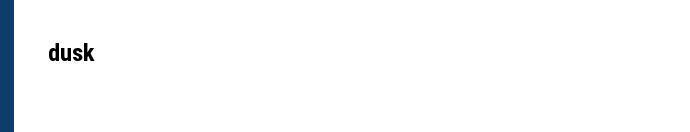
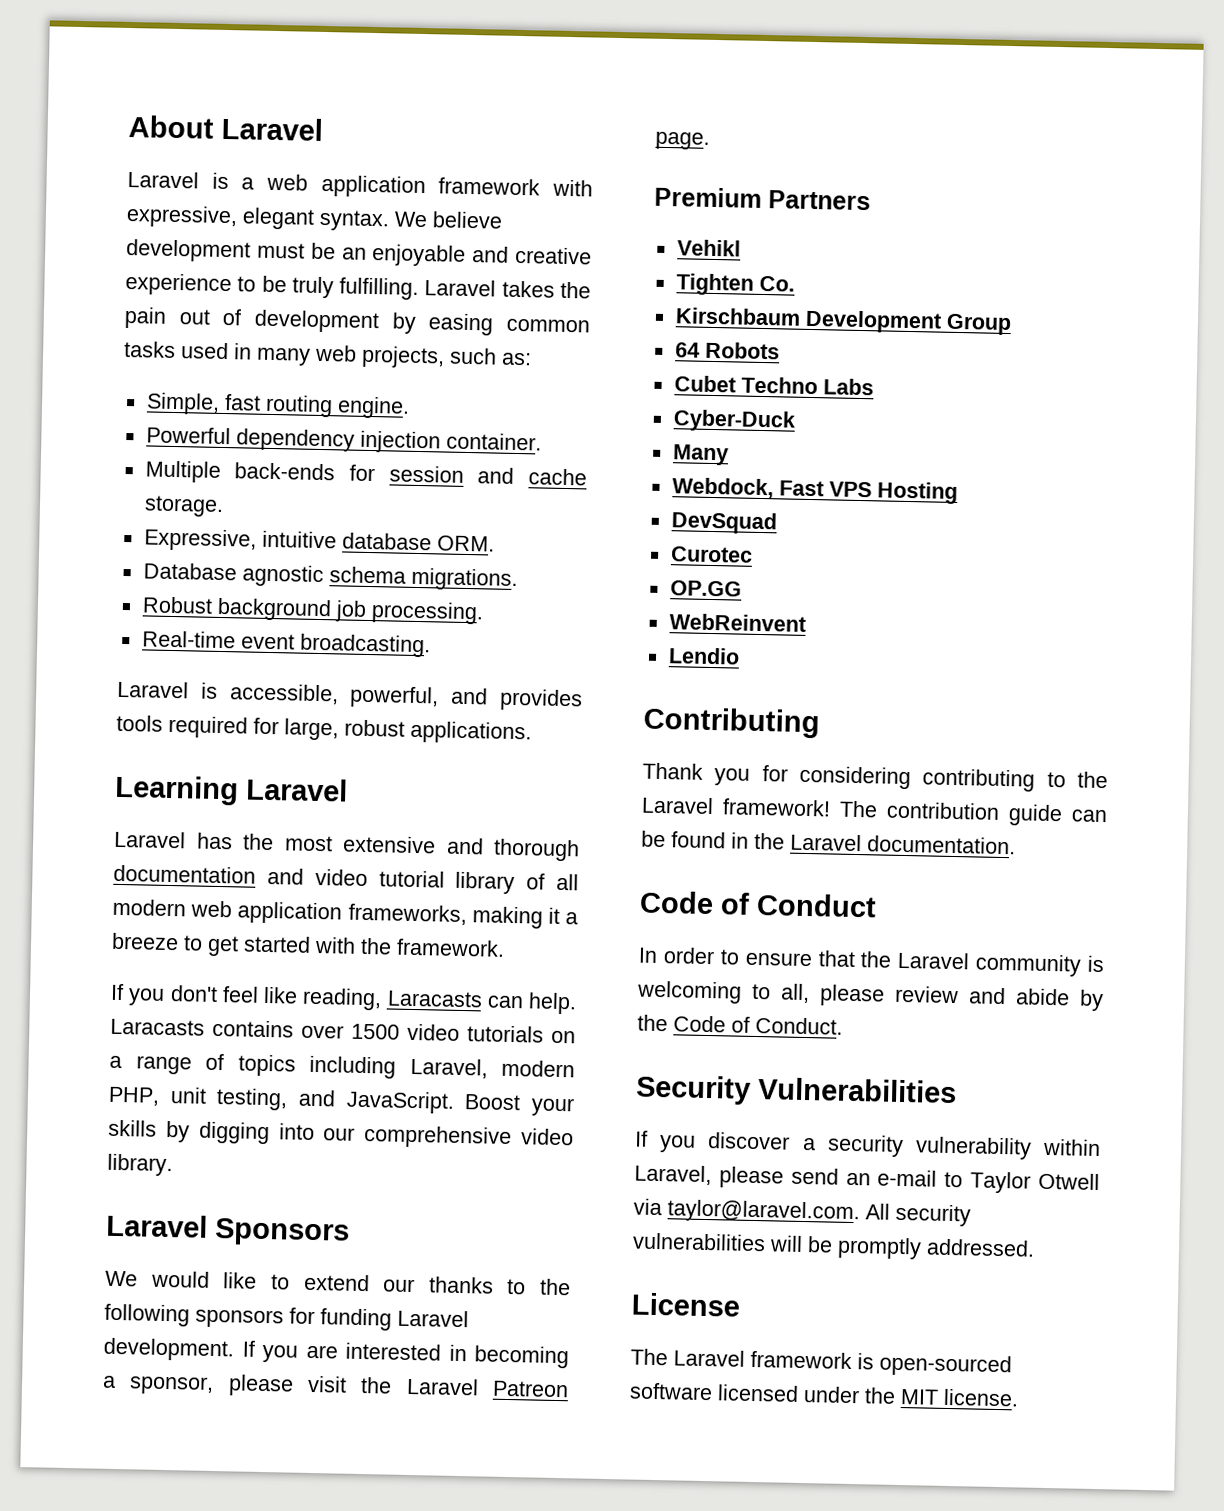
[48,43,95,61] dusk -> [128,115,323,141] [127,170,593,199] [126,204,503,232] [126,238,592,267] [125,272,591,300] [124,306,590,336] [124,340,532,369] [145,392,410,419] [145,426,542,454] [144,460,587,486] [143,495,224,518] [143,528,495,552] [142,562,518,592] [141,596,484,625] [141,630,431,658] [117,680,583,712] [116,714,532,745] [114,774,348,806] [114,830,580,862] [113,864,579,895] [112,898,578,929] [111,932,505,957] [110,983,577,1015] [110,1018,576,1044] [109,1053,575,1079] [108,1086,574,1117] [108,1119,574,1150] [107,1153,173,1177] [106,1213,350,1247] [105,1270,571,1296] [104,1303,469,1331] [103,1337,569,1369] [102,1374,569,1398] [655,131,710,150] [654,186,871,211] [676,239,741,257] [675,273,795,296] [674,307,1012,336] [674,341,780,360] [673,375,874,396] [672,409,796,433] [671,444,729,466] [671,477,958,504] [670,511,777,535] [669,546,753,563] [669,580,742,597] [668,613,806,632] [667,647,740,665] [643,706,820,739] [642,762,1108,792] [641,796,1107,827] [641,830,1016,855] [639,890,877,918] [638,947,1105,977] [636,980,1104,1012] [637,1014,843,1035] [635,1074,957,1105] [635,1130,1101,1160] [634,1164,1100,1194] [633,1198,971,1227] [632,1232,1035,1260] [631,1292,741,1317] [630,1348,1012,1378] [629,1382,1019,1407] About Laravel // Laravel is a web application framework with expressive, elegant syntax. We believe development must be an enjoyable and creative experience to be truly fulfilling. Laravel takes the pain out of development by easing common tasks used in many web projects, such as: // Simple, fast routing engine. // Powerful dependency injection container. // Multiple back-ends for session and cache storage. // Expressive, intuitive database ORM. // Database agnostic schema migrations. // Robust background job processing. // Real-time event broadcasting. // Laravel is accessible, powerful, and provides tools required for large, robust applications. // Learning Laravel // Laravel has the most extensive and thorough documentation and video tutorial library of all modern web application frameworks, making it a breeze to get started with the framework. // If you don't feel like reading, Laracasts can help. Laracasts contains over 1500 video tutorials on a range of topics including Laravel, modern PHP, unit testing, and JavaScript. Boost your skills by digging into our comprehensive video library. // Laravel Sponsors // We would like to extend our thanks to the following sponsors for funding Laravel development. If you are interested in becoming a sponsor, please visit the Laravel Patreon page. // Premium Partners // Vehikl // Tighten Co. // Kirschbaum Development Group // 64 Robots // Cubet Techno Labs // Cyber-Duck // Many // Webdock, Fast VPS Hosting // DevSquad // Curotec // OP.GG // WebReinvent // Lendio // Contributing // Thank you for considering contributing to the Laravel framework! The contribution guide can be found in the Laravel documentation. // Code of Conduct // In order to ensure that the Laravel community is welcoming to all, please review and abide by the Code of Conduct. // Security Vulnerabilities // If you discover a security vulnerability within Laravel, please send an e-mail to Taylor Otwell via taylor@laravel.com. All security vulnerabilities will be promptly addressed. // License // The Laravel framework is open-sourced software licensed under the MIT license.

